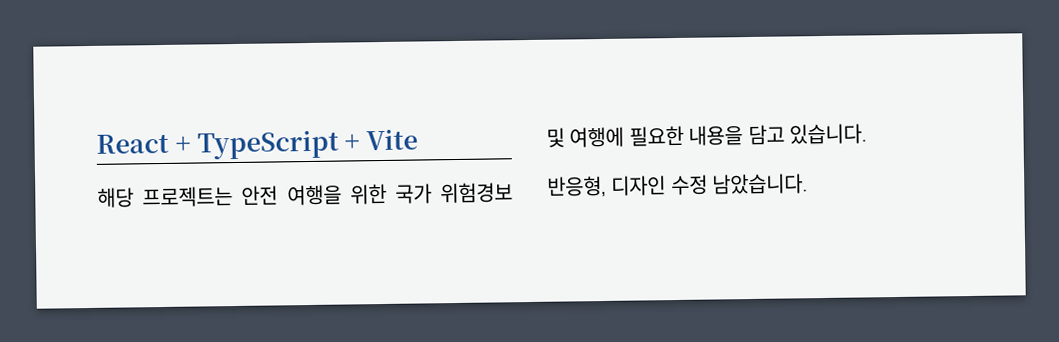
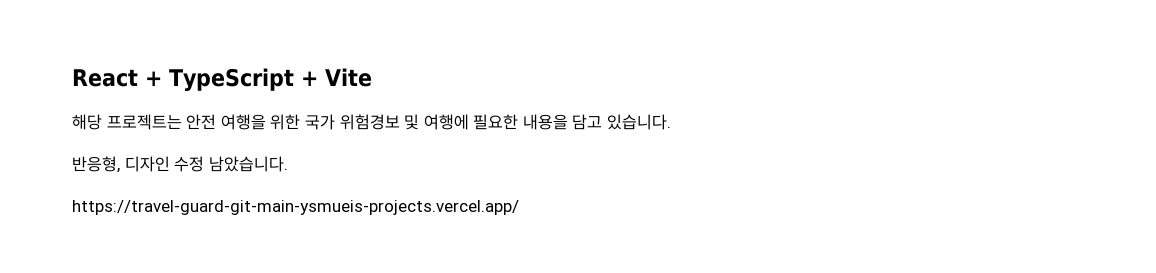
(809, 184) none -> [72,200,519,215] // https://travel-guard-git-main-ysmueis-projects.vercel.app/

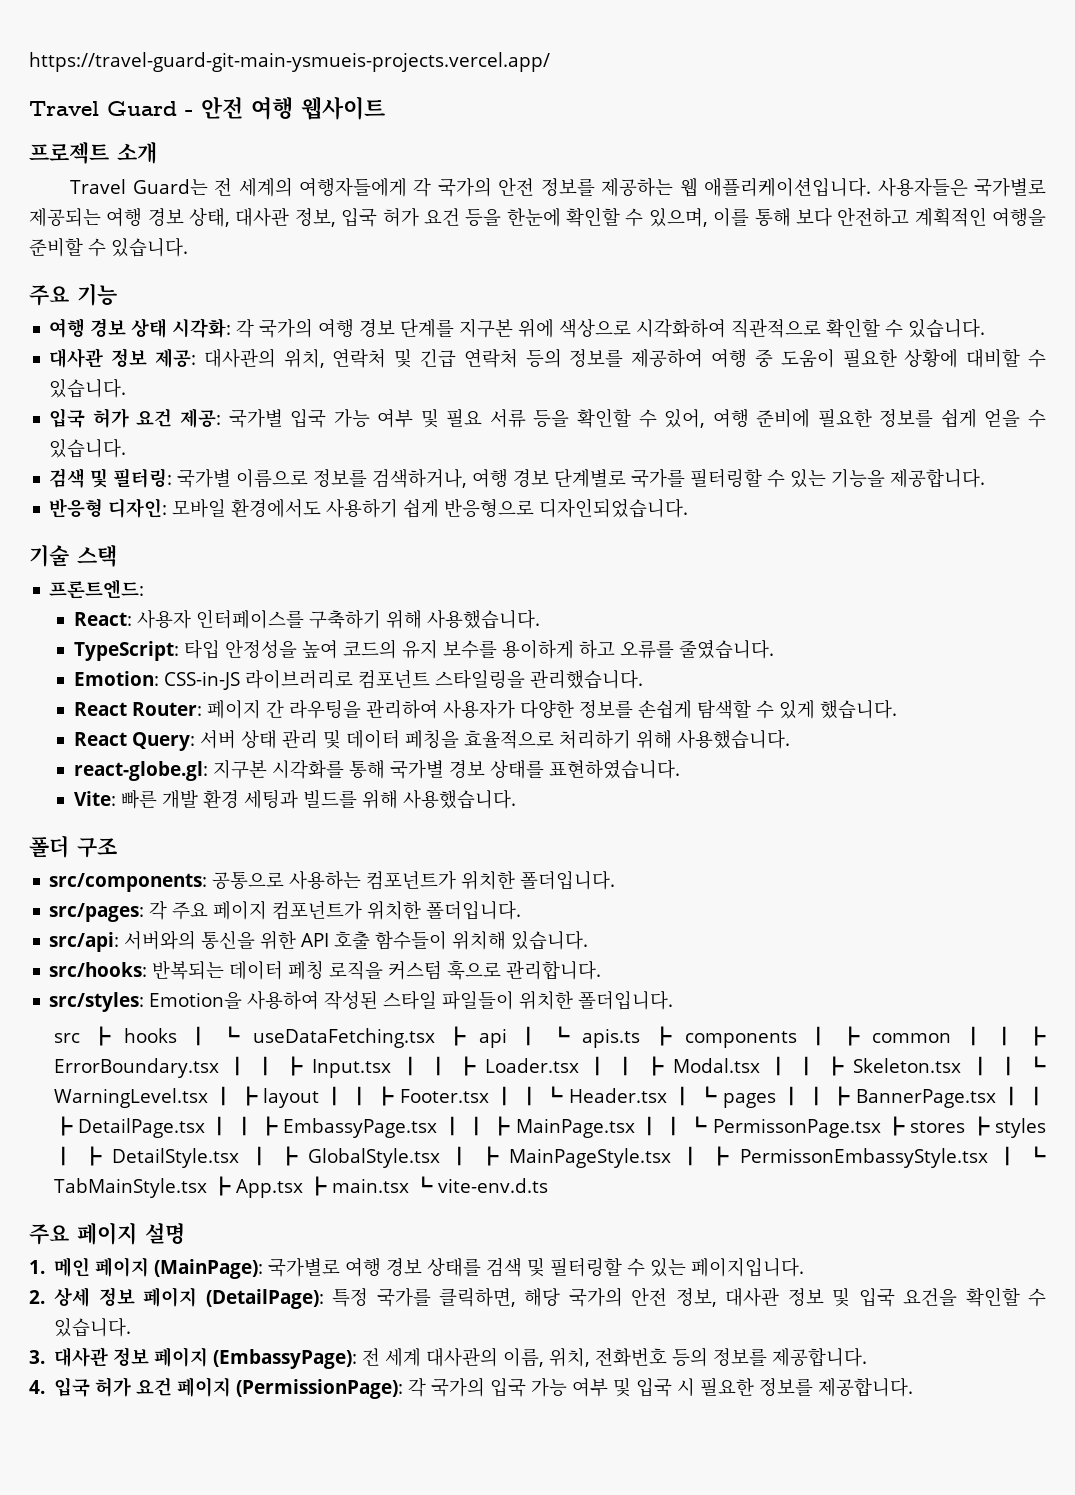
[72,68,372,91] [72,114,672,130] [72,156,288,173] [72,200,519,215] React + TypeScript + Vite // 해당 프로젝트는 안전 여행을 위한 국가 위험경보 및 여행에 필요한 내용을 담고 있습니다. // 반응형, 디자인 수정 남았습니다. // https://travel-guard-git-main-ysmueis-projects.vercel.app/ -> [29,52,550,72] [29,96,385,120] [29,142,157,164] [70,177,1046,197] [29,207,1046,227] [29,237,188,257] [29,283,117,306] [49,318,986,338] [49,348,1046,368] [49,378,127,398] [49,408,1046,428] [49,438,127,458] [49,468,986,488] [49,498,689,518] [29,544,117,567] [49,579,145,599] [74,609,541,629] [74,639,775,661] [74,669,644,690] [74,699,898,719] [74,729,791,751] [74,759,681,781] [74,789,517,809] [29,835,117,858] [49,870,616,892] [49,900,522,922] [49,930,589,952] [49,960,602,980] [49,990,674,1012] [53,1026,1047,1048] [53,1056,1046,1078] [53,1086,1047,1108] [53,1116,1047,1138] [53,1146,1046,1168] [53,1176,548,1198] [29,1222,185,1245] [29,1257,805,1279] [29,1287,1047,1309] [54,1317,132,1337] [29,1347,868,1369] [29,1377,914,1399] https://travel-guard-git-main-ysmueis-projects.vercel.app/ // Travel Guard - 안전 여행 웹사이트 // 프로젝트 소개 // Travel Guard는 전 세계의 여행자들에게 각 국가의 안전 정보를 제공하는 웹 애플리케이션입니다. 사용자들은 국가별로 제공되는 여행 경보 상태, 대사관 정보, 입국 허가 요건 등을 한눈에 확인할 수 있으며, 이를 통해 보다 안전하고 계획적인 여행을 준비할 수 있습니다. // 주요 기능 // 여행 경보 상태 시각화: 각 국가의 여행 경보 단계를 지구본 위에 색상으로 시각화하여 직관적으로 확인할 수 있습니다. // 대사관 정보 제공: 대사관의 위치, 연락처 및 긴급 연락처 등의 정보를 제공하여 여행 중 도움이 필요한 상황에 대비할 수 있습니다. // 입국 허가 요건 제공: 국가별 입국 가능 여부 및 필요 서류 등을 확인할 수 있어, 여행 준비에 필요한 정보를 쉽게 얻을 수 있습니다. // 검색 및 필터링: 국가별 이름으로 정보를 검색하거나, 여행 경보 단계별로 국가를 필터링할 수 있는 기능을 제공합니다. // 반응형 디자인: 모바일 환경에서도 사용하기 쉽게 반응형으로 디자인되었습니다. // 기술 스택 // 프론트엔드: // React: 사용자 인터페이스를 구축하기 위해 사용했습니다. // TypeScript: 타입 안정성을 높여 코드의 유지 보수를 용이하게 하고 오류를 줄였습니다. // Emotion: CSS-in-JS 라이브러리로 컴포넌트 스타일링을 관리했습니다. // React Router: 페이지 간 라우팅을 관리하여 사용자가 다양한 정보를 손쉽게 탐색할 수 있게 했습니다. // React Query: 서버 상태 관리 및 데이터 페칭을 효율적으로 처리하기 위해 사용했습니다. // react-globe.gl: 지구본 시각화를 통해 국가별 경보 상태를 표현하였습니다. // Vite: 빠른 개발 환경 세팅과 빌드를 위해 사용했습니다. // 폴더 구조 // src/components: 공통으로 사용하는 컴포넌트가 위치한 폴더입니다. // src/pages: 각 주요 페이지 컴포넌트가 위치한 폴더입니다. // src/api: 서버와의 통신을 위한 API 호출 함수들이 위치해 있습니다. // src/hooks: 반복되는 데이터 페칭 로직을 커스텀 훅으로 관리합니다. // src/styles: Emotion을 사용하여 작성된 스타일 파일들이 위치한 폴더입니다. // src ┣ hooks ┃ ┗ useDataFetching.tsx ┣ api ┃ ┗ apis.ts ┣ components ┃ ┣ common ┃ ┃ ┣ ErrorBoundary.tsx ┃ ┃ ┣ Input.tsx ┃ ┃ ┣ Loader.tsx ┃ ┃ ┣ Modal.tsx ┃ ┃ ┣ Skeleton.tsx ┃ ┃ ┗ WarningLevel.tsx ┃ ┣ layout ┃ ┃ ┣ Footer.tsx ┃ ┃ ┗ Header.tsx ┃ ┗ pages ┃ ┃ ┣ BannerPage.tsx ┃ ┃ ┣ DetailPage.tsx ┃ ┃ ┣ EmbassyPage.tsx ┃ ┃ ┣ MainPage.tsx ┃ ┃ ┗ PermissonPage.tsx ┣ stores ┣ styles ┃ ┣ DetailStyle.tsx ┃ ┣ GlobalStyle.tsx ┃ ┣ MainPageStyle.tsx ┃ ┣ PermissonEmbassyStyle.tsx ┃ ┗ TabMainStyle.tsx ┣ App.tsx ┣ main.tsx ┗ vite-env.d.ts // 주요 페이지 설명 // 1. 메인 페이지 (MainPage): 국가별로 여행 경보 상태를 검색 및 필터링할 수 있는 페이지입니다. // 2. 상세 정보 페이지 (DetailPage): 특정 국가를 클릭하면, 해당 국가의 안전 정보, 대사관 정보 및 입국 요건을 확인할 수 있습니다. // 3. 대사관 정보 페이지 (EmbassyPage): 전 세계 대사관의 이름, 위치, 전화번호 등의 정보를 제공합니다. // 4. 입국 허가 요건 페이지 (PermissionPage): 각 국가의 입국 가능 여부 및 입국 시 필요한 정보를 제공합니다.

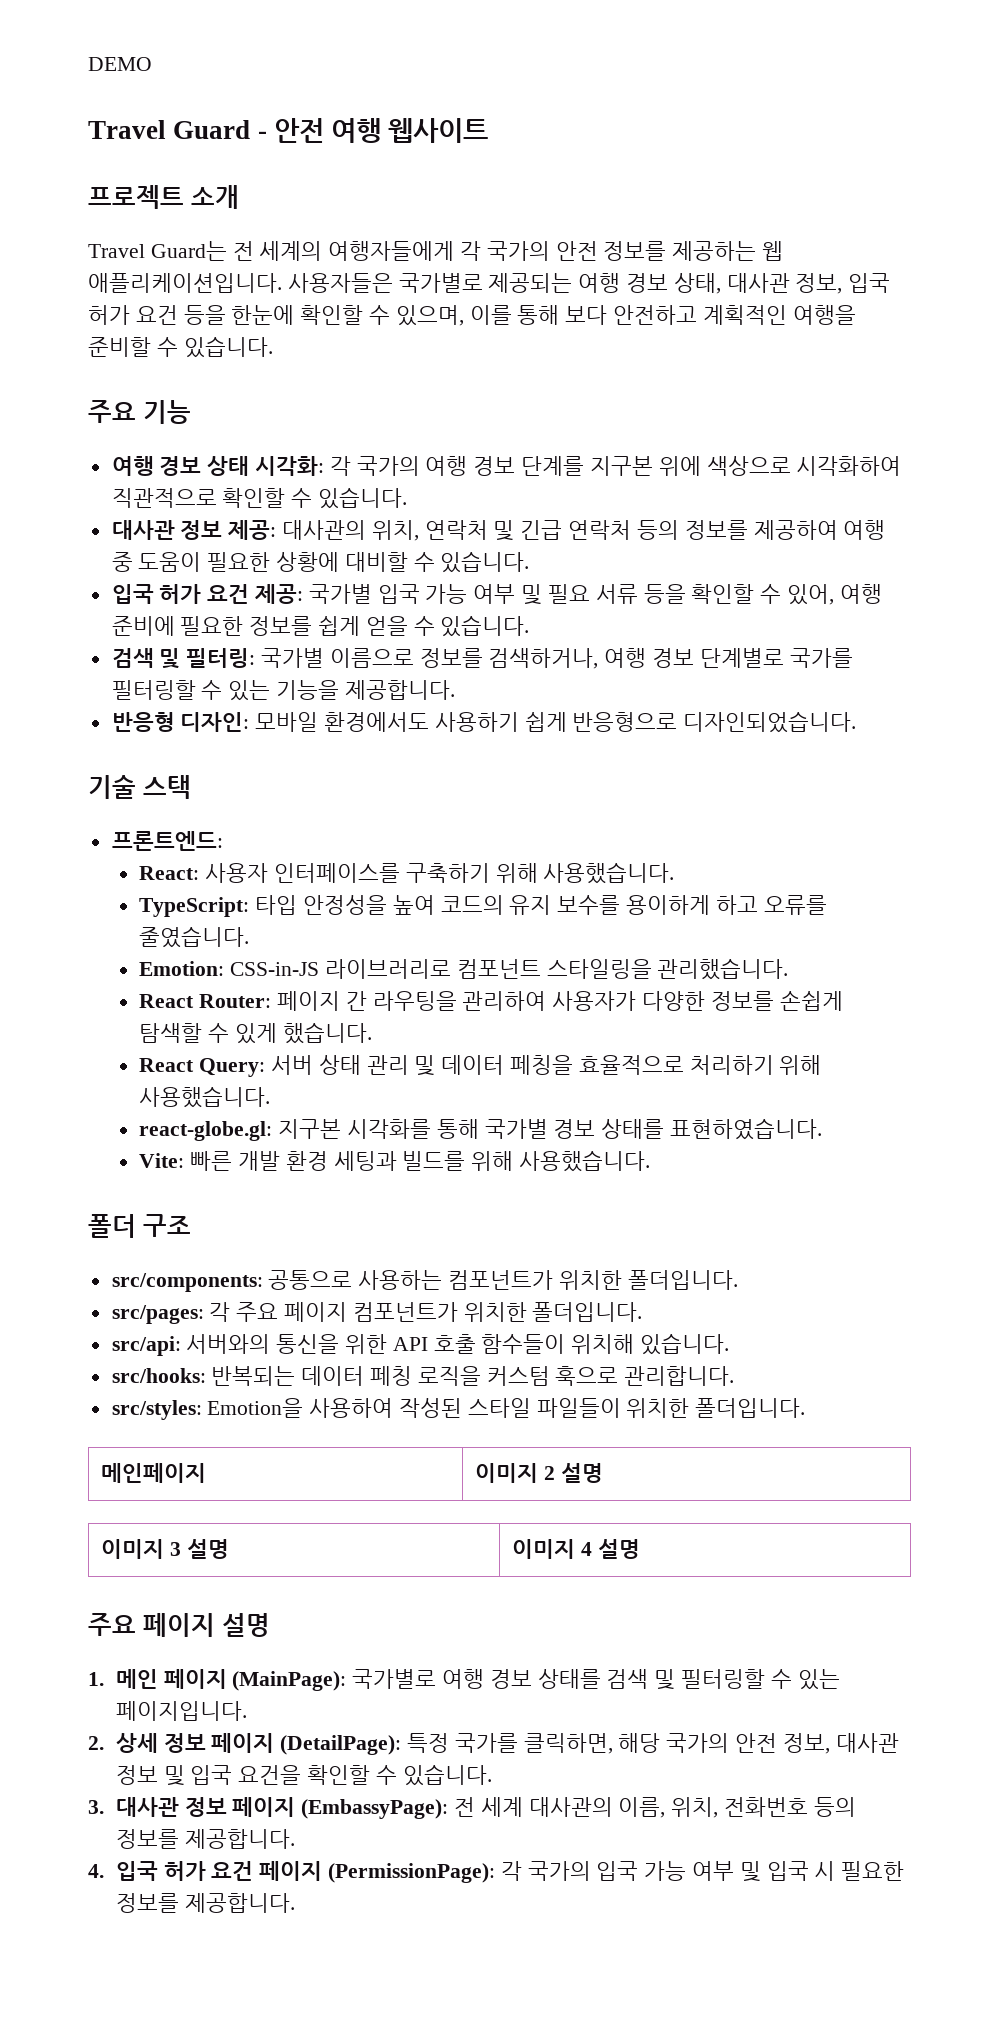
[29,52,550,72] https://travel-guard-git-main-ysmueis-projects.vercel.app/ -> [88,57,152,71] DEMO
[53,1026,1047,1048] [53,1056,1046,1078] [53,1086,1047,1108] [53,1116,1047,1138] [53,1146,1046,1168] [53,1176,548,1198] // src ┣ hooks ┃ ┗ useDataFetching.tsx ┣ api ┃ ┗ apis.ts ┣ components ┃ ┣ common ┃ ┃ ┣ ErrorBoundary.tsx ┃ ┃ ┣ Input.tsx ┃ ┃ ┣ Loader.tsx ┃ ┃ ┣ Modal.tsx ┃ ┃ ┣ Skeleton.tsx ┃ ┃ ┗ WarningLevel.tsx ┃ ┣ layout ┃ ┃ ┣ Footer.tsx ┃ ┃ ┗ Header.tsx ┃ ┗ pages ┃ ┃ ┣ BannerPage.tsx ┃ ┃ ┣ DetailPage.tsx ┃ ┃ ┣ EmbassyPage.tsx ┃ ┃ ┣ MainPage.tsx ┃ ┃ ┗ PermissonPage.tsx ┣ stores ┣ styles ┃ ┣ DetailStyle.tsx ┃ ┣ GlobalStyle.tsx ┃ ┣ MainPageStyle.tsx ┃ ┣ PermissonEmbassyStyle.tsx ┃ ┗ TabMainStyle.tsx ┣ App.tsx ┣ main.tsx ┗ vite-env.d.ts -> [101,1463,207,1483] [475,1463,603,1483] [101,1539,229,1559] [512,1539,640,1559] // 메인페이지 | 이미지 2 설명 // 이미지 3 설명 | 이미지 4 설명

